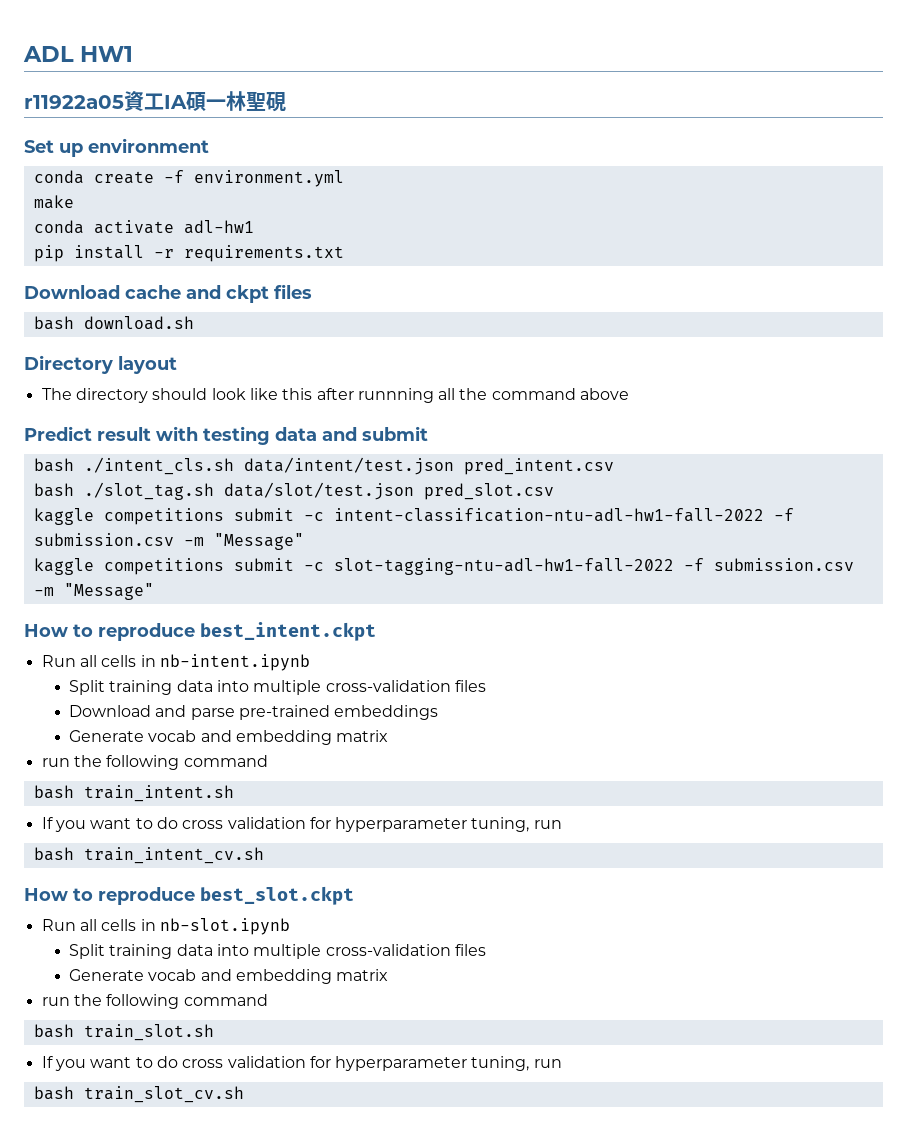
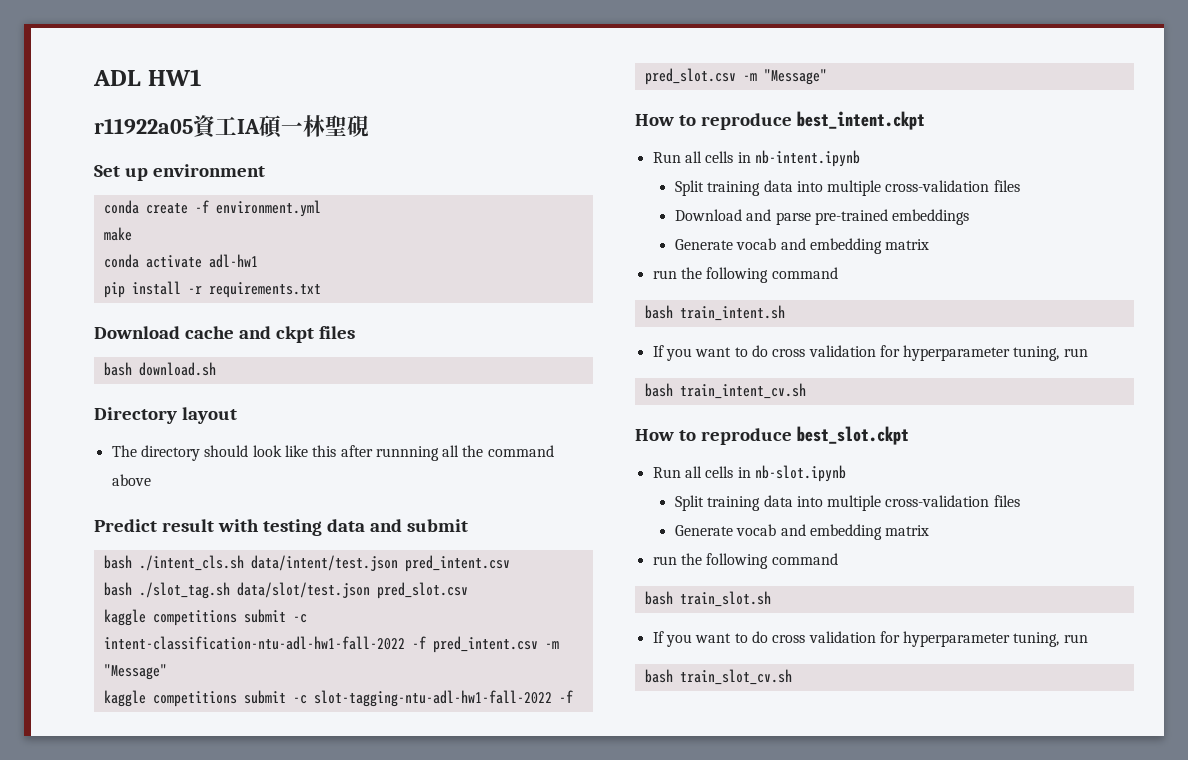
[33,533,174,546] submission.csv -> [432,636,538,653] pred_intent.csv
[713,558,854,571] submission.csv -> [644,68,736,85] pred_slot.csv

